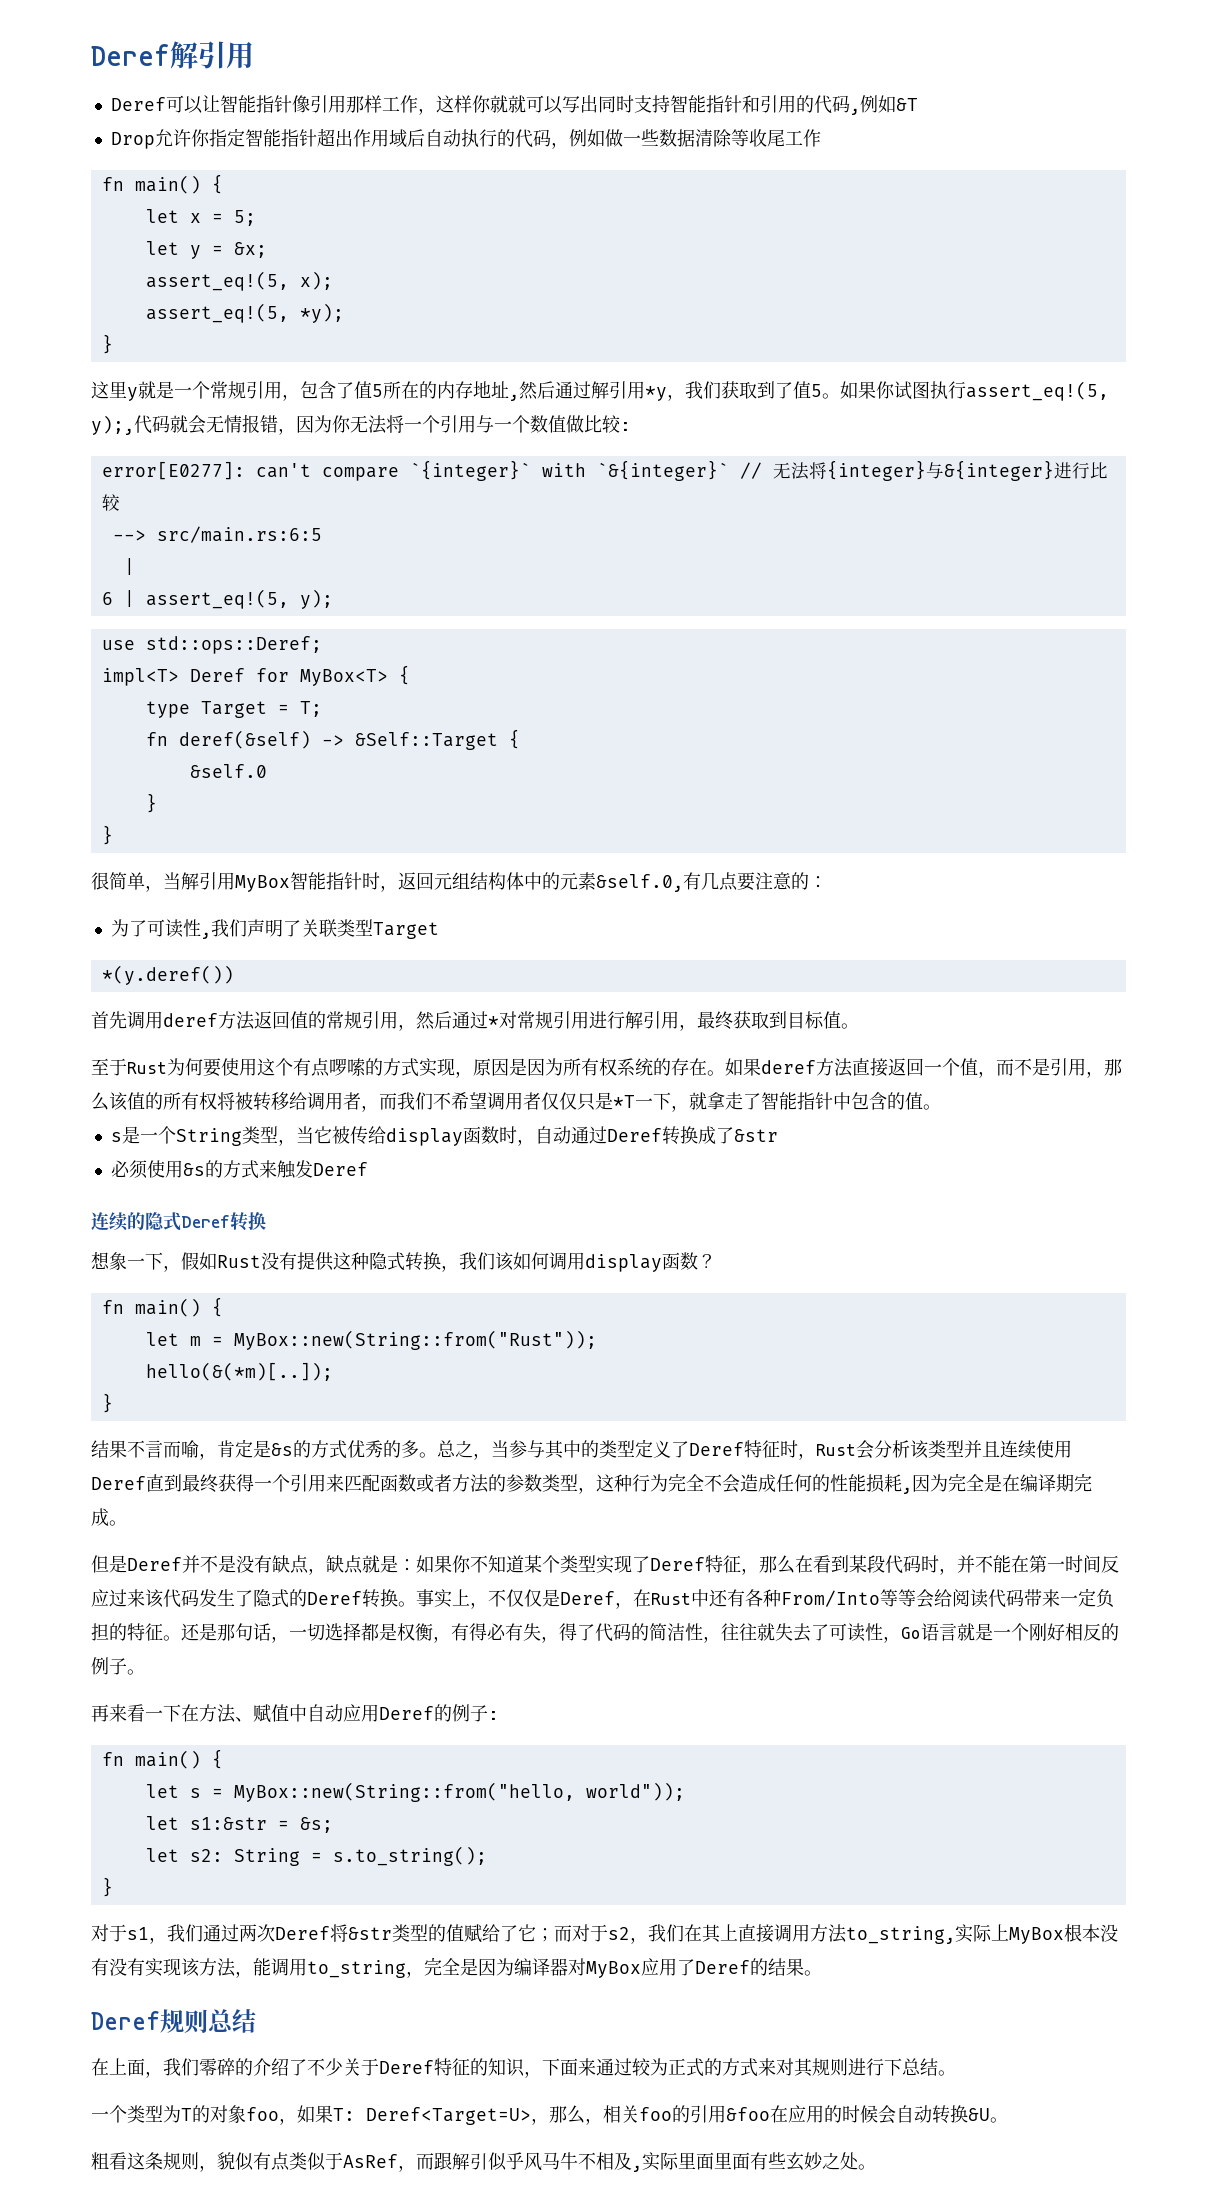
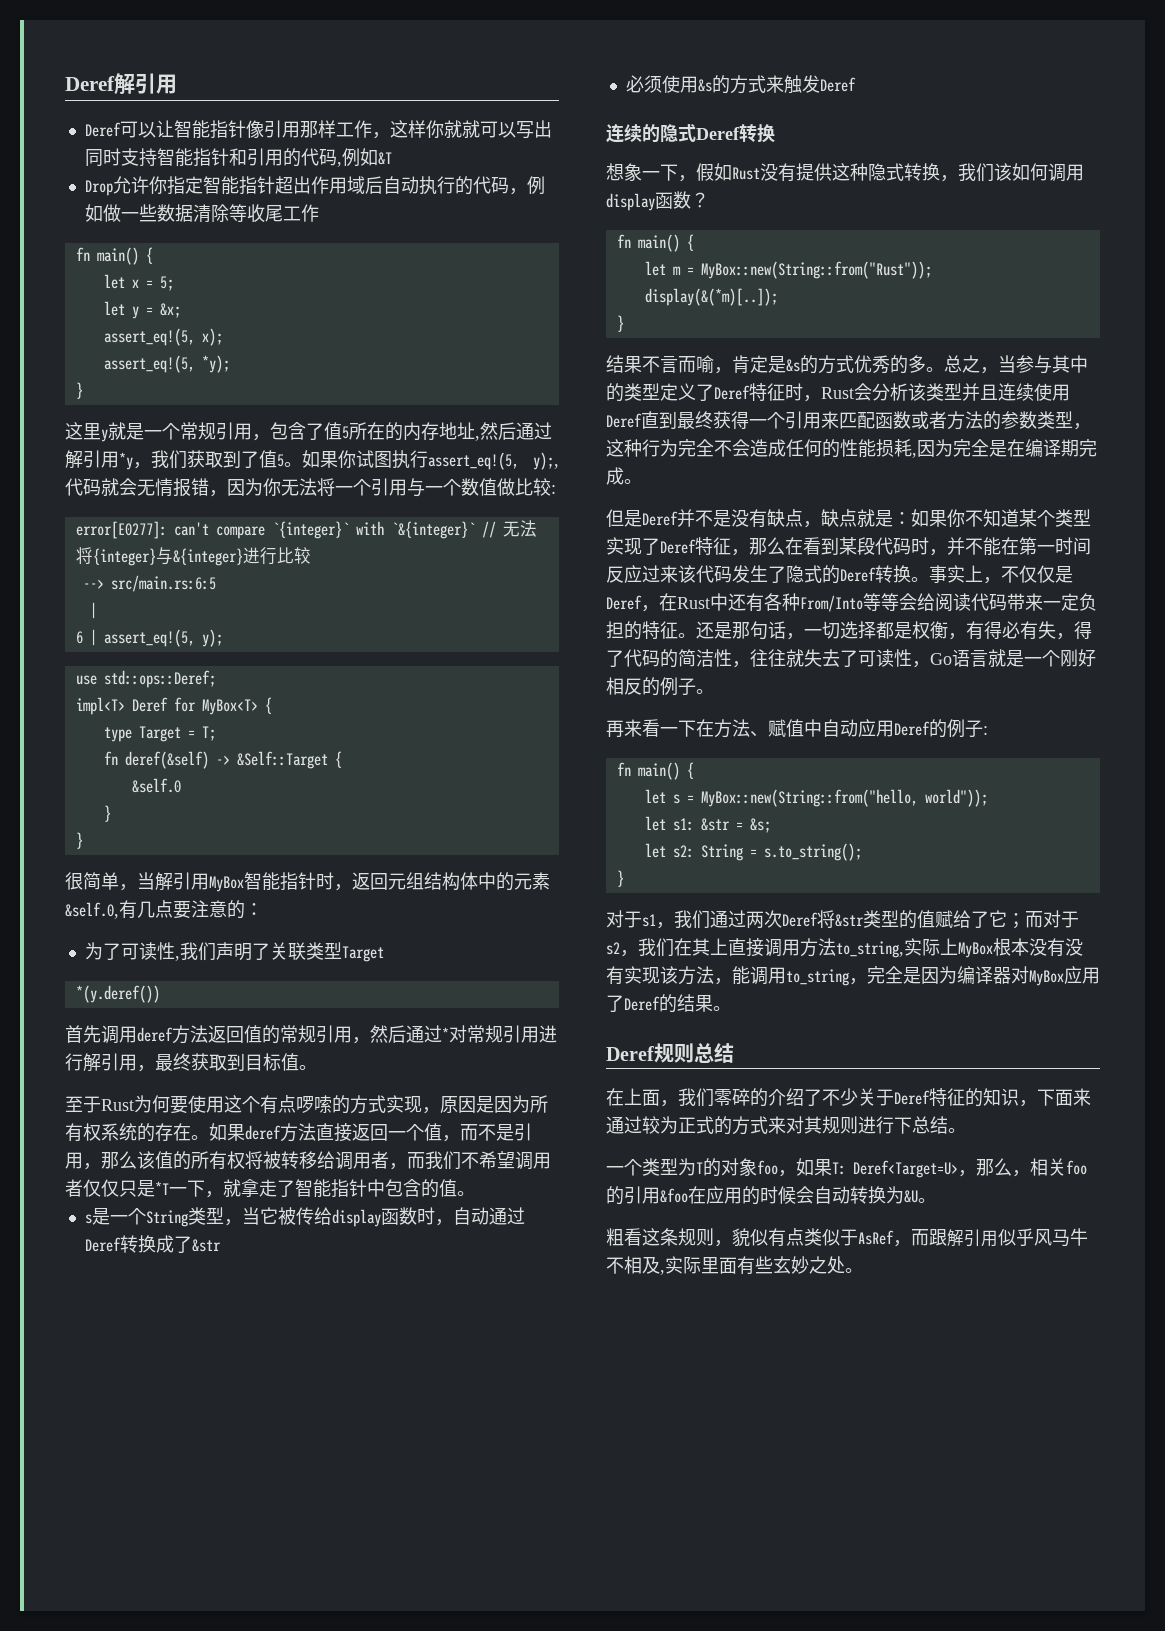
[145,1362,333,1381] hello(&(*m)[..]); -> [644,288,778,306] display(&(*m)[..]);
[189,1817,267,1830] s1:&str -> [672,818,730,831] s1: &str
(968, 2114) none -> [886,1186,904,1204] 为
(488, 2161) none -> [981,1230,998,1247] 用
[714,2152,750,2170] 里面 -> (737, 1265) none

